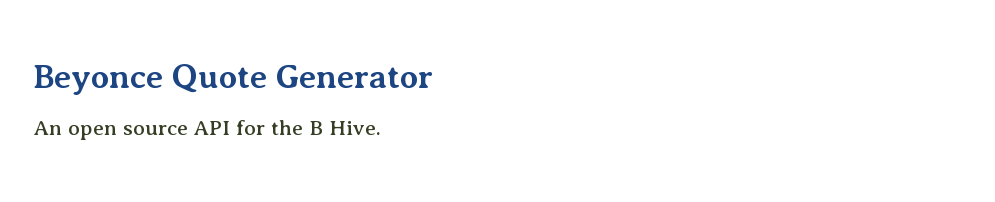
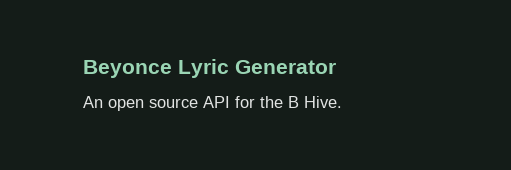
[172,64,268,93] Quote -> [178,59,229,78] Lyric

